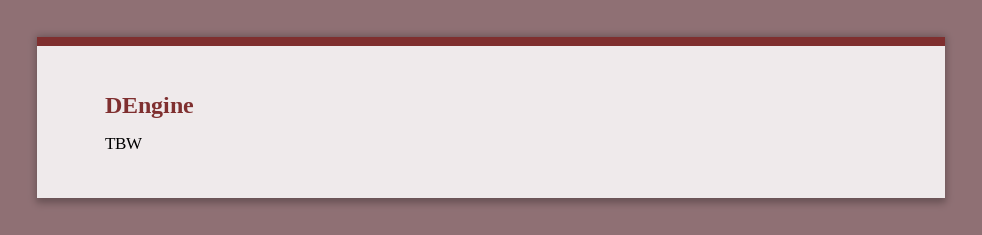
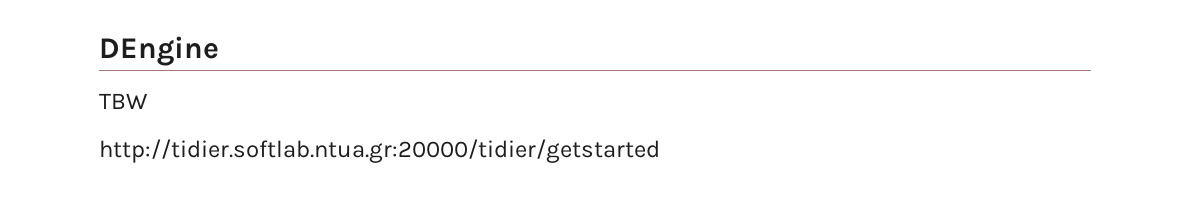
(143, 143) none -> [99,139,660,163] // http://tidier.softlab.ntua.gr:20000/tidier/getstarted

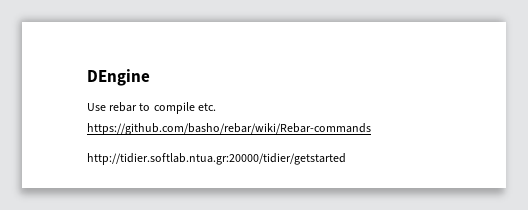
[99,93,148,109] TBW -> [87,102,216,114] [87,123,371,135] Use rebar to compile etc. https://github.com/basho/rebar/wiki/Rebar-commands

